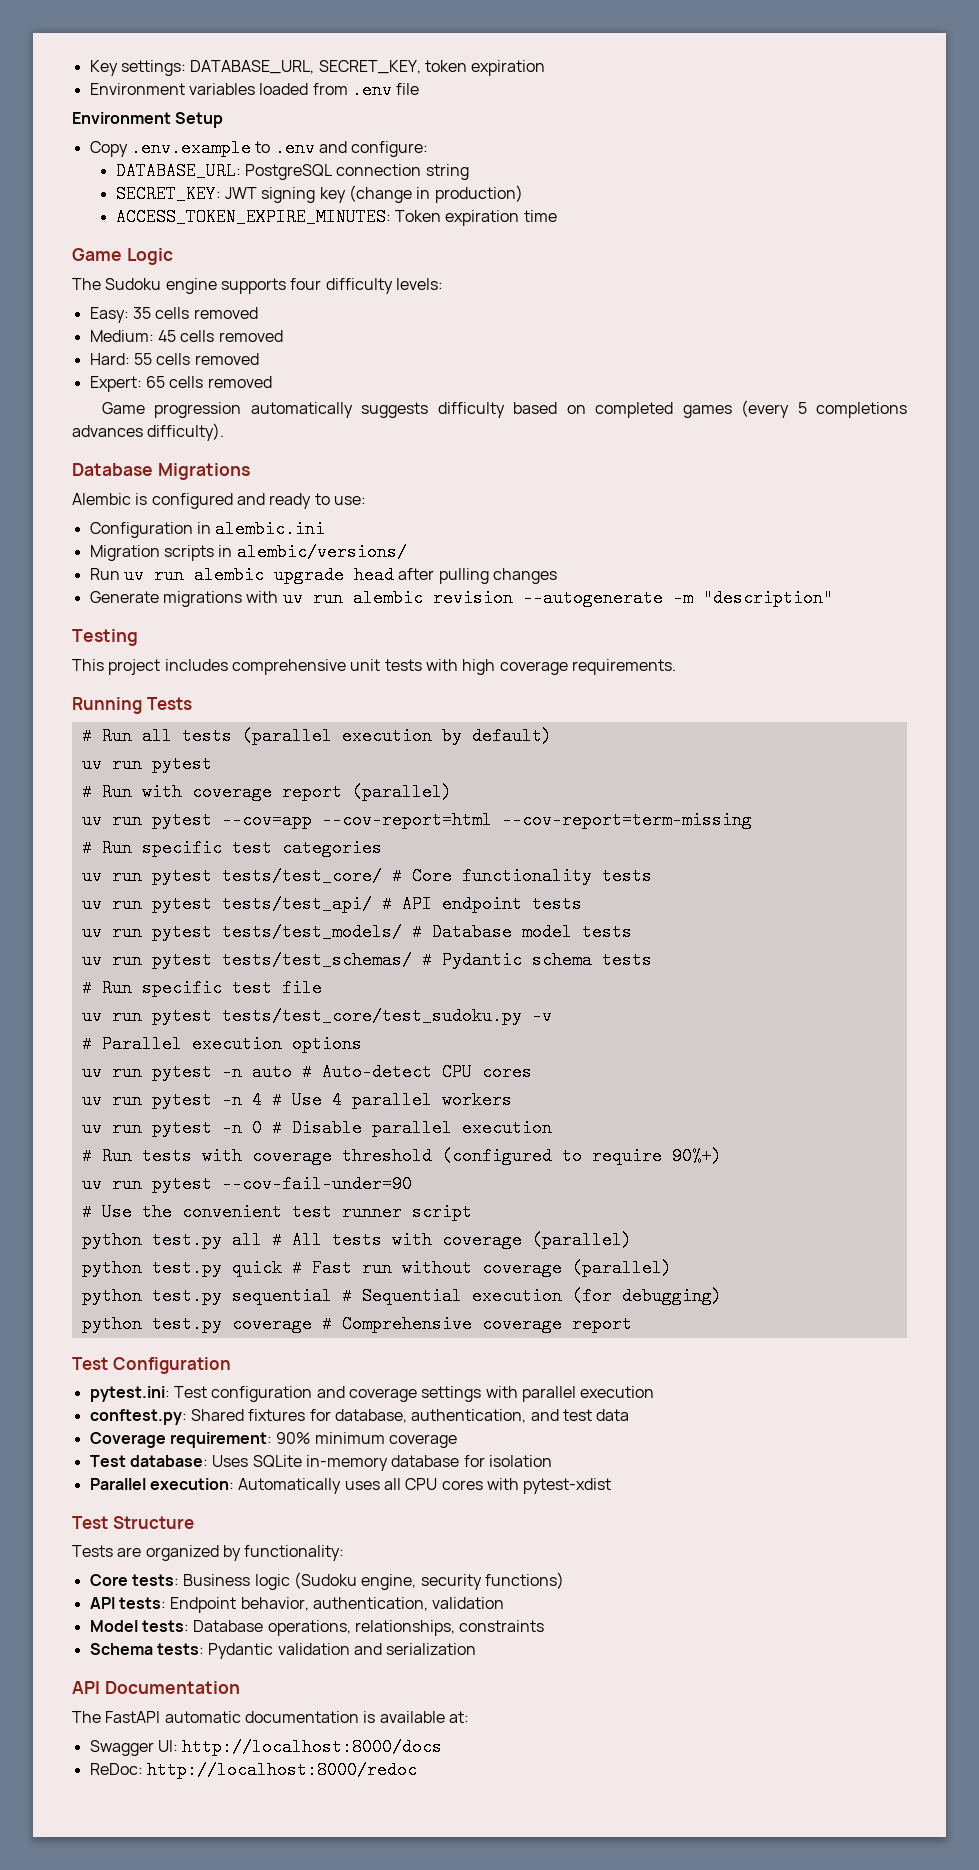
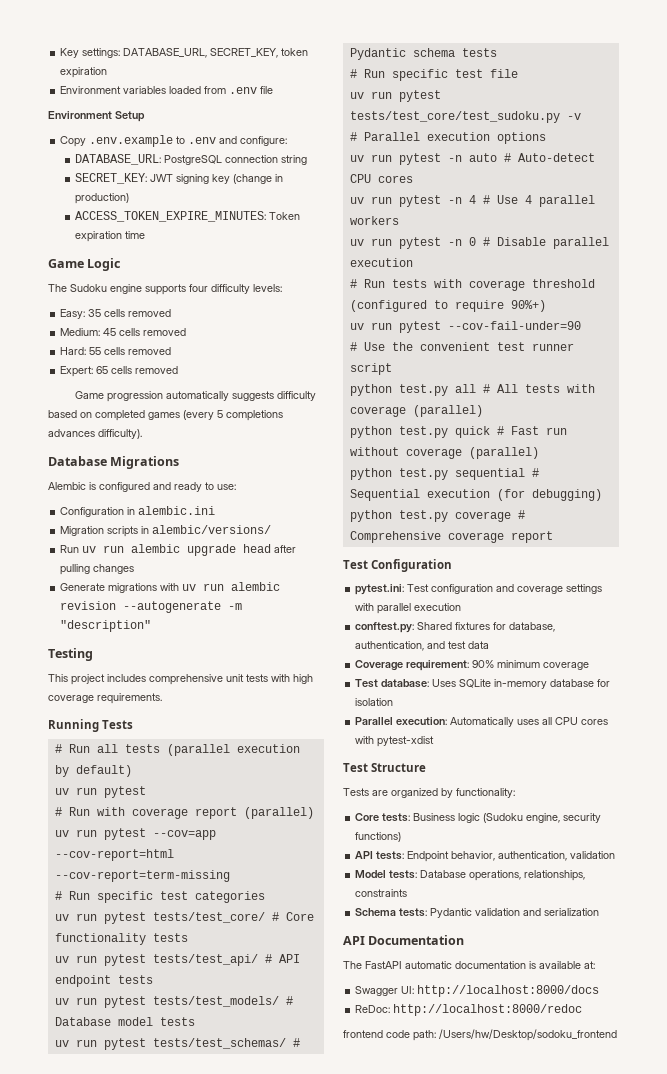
(417, 1770) none -> [343,1029,617,1041] // frontend code path: /Users/hw/Desktop/sodoku_frontend

